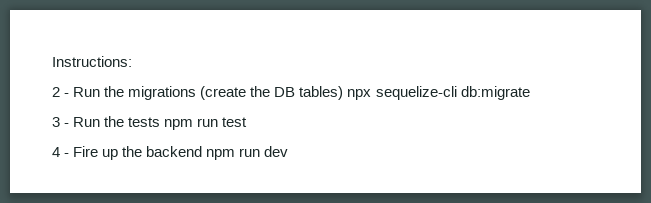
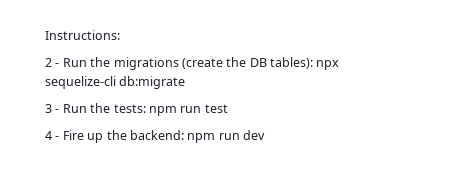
[299,86,344,100] tables) -> [270,57,313,69] tables):
[128,117,161,127] tests -> [113,104,146,113] tests:
[146,146,203,157] backend -> [129,130,184,140] backend:

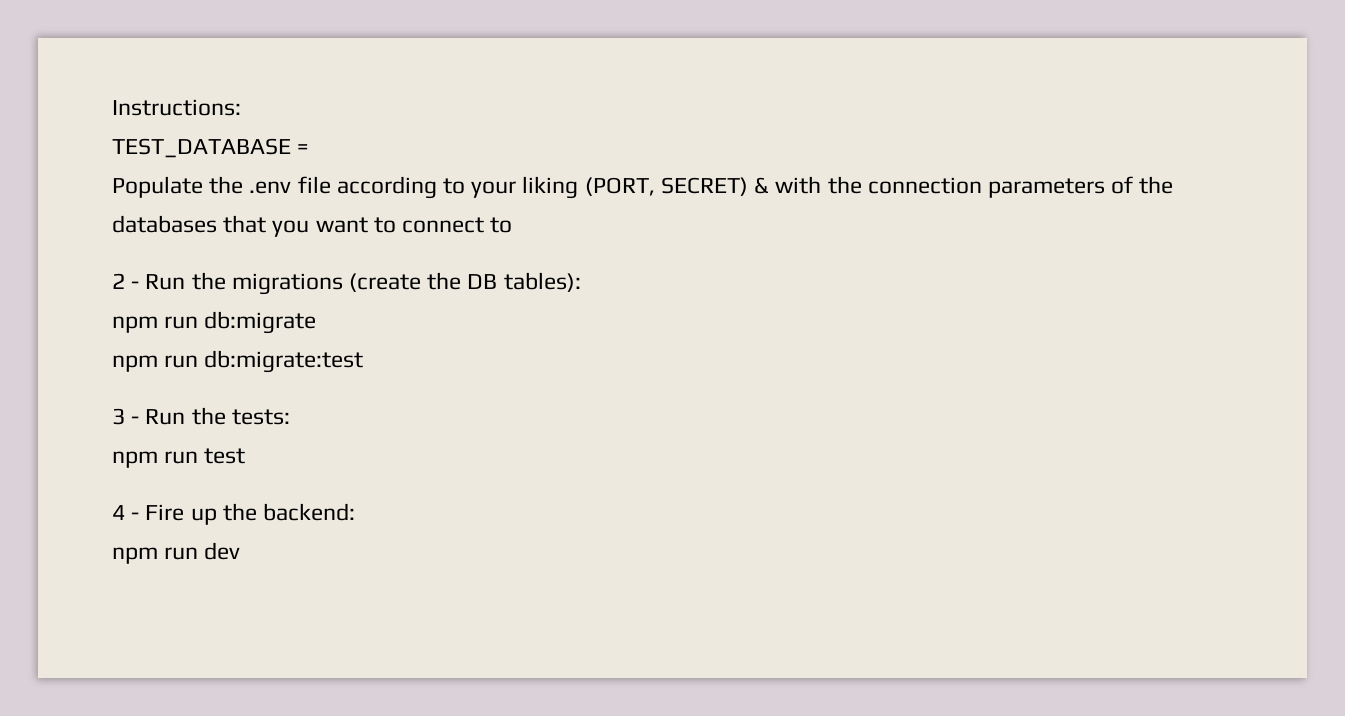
(120, 35) none -> [112,138,310,158] [112,176,1174,199] [112,215,513,237] // TEST_DATABASE = // Populate the .env file according to your liking (PORT, SECRET) & with the connection parameters of the databases that you want to connect to
[316,60,340,70] [45,76,116,89] npx sequelize-cli -> [112,316,199,333] // npm run
(186, 82) none -> [112,350,364,373] // npm run db:migrate:test
(146, 108) none -> (290, 417) //
(184, 135) none -> (356, 512) //

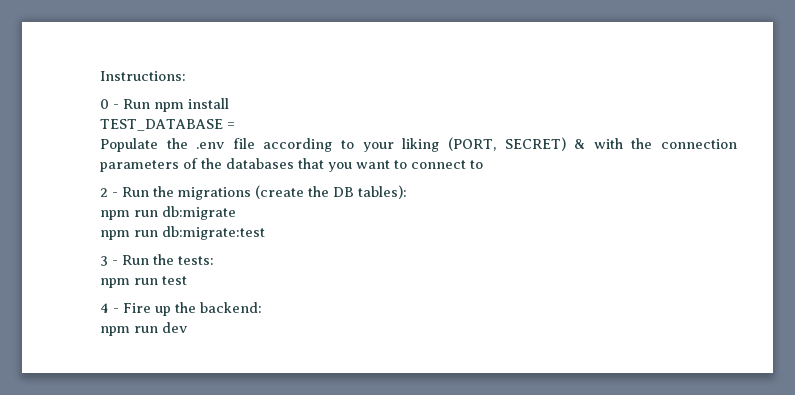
(241, 107) none -> [100,98,229,112] // 0 - Run npm install

